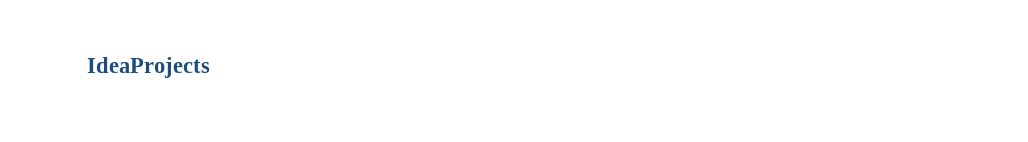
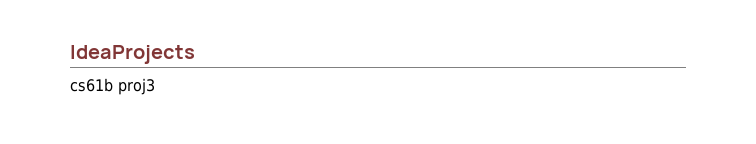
(210, 67) none -> [70,78,155,95] // cs61b proj3

